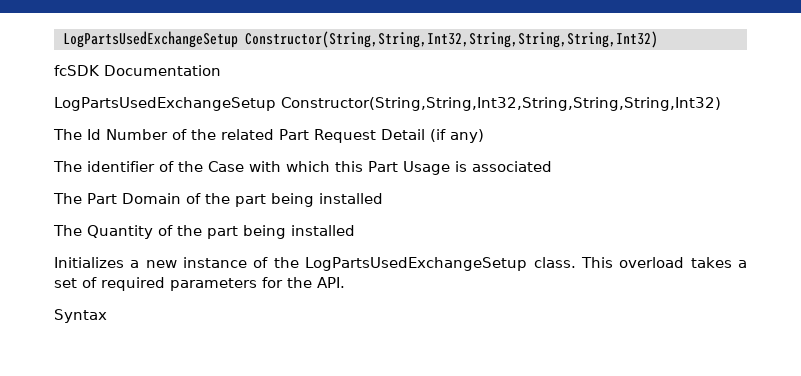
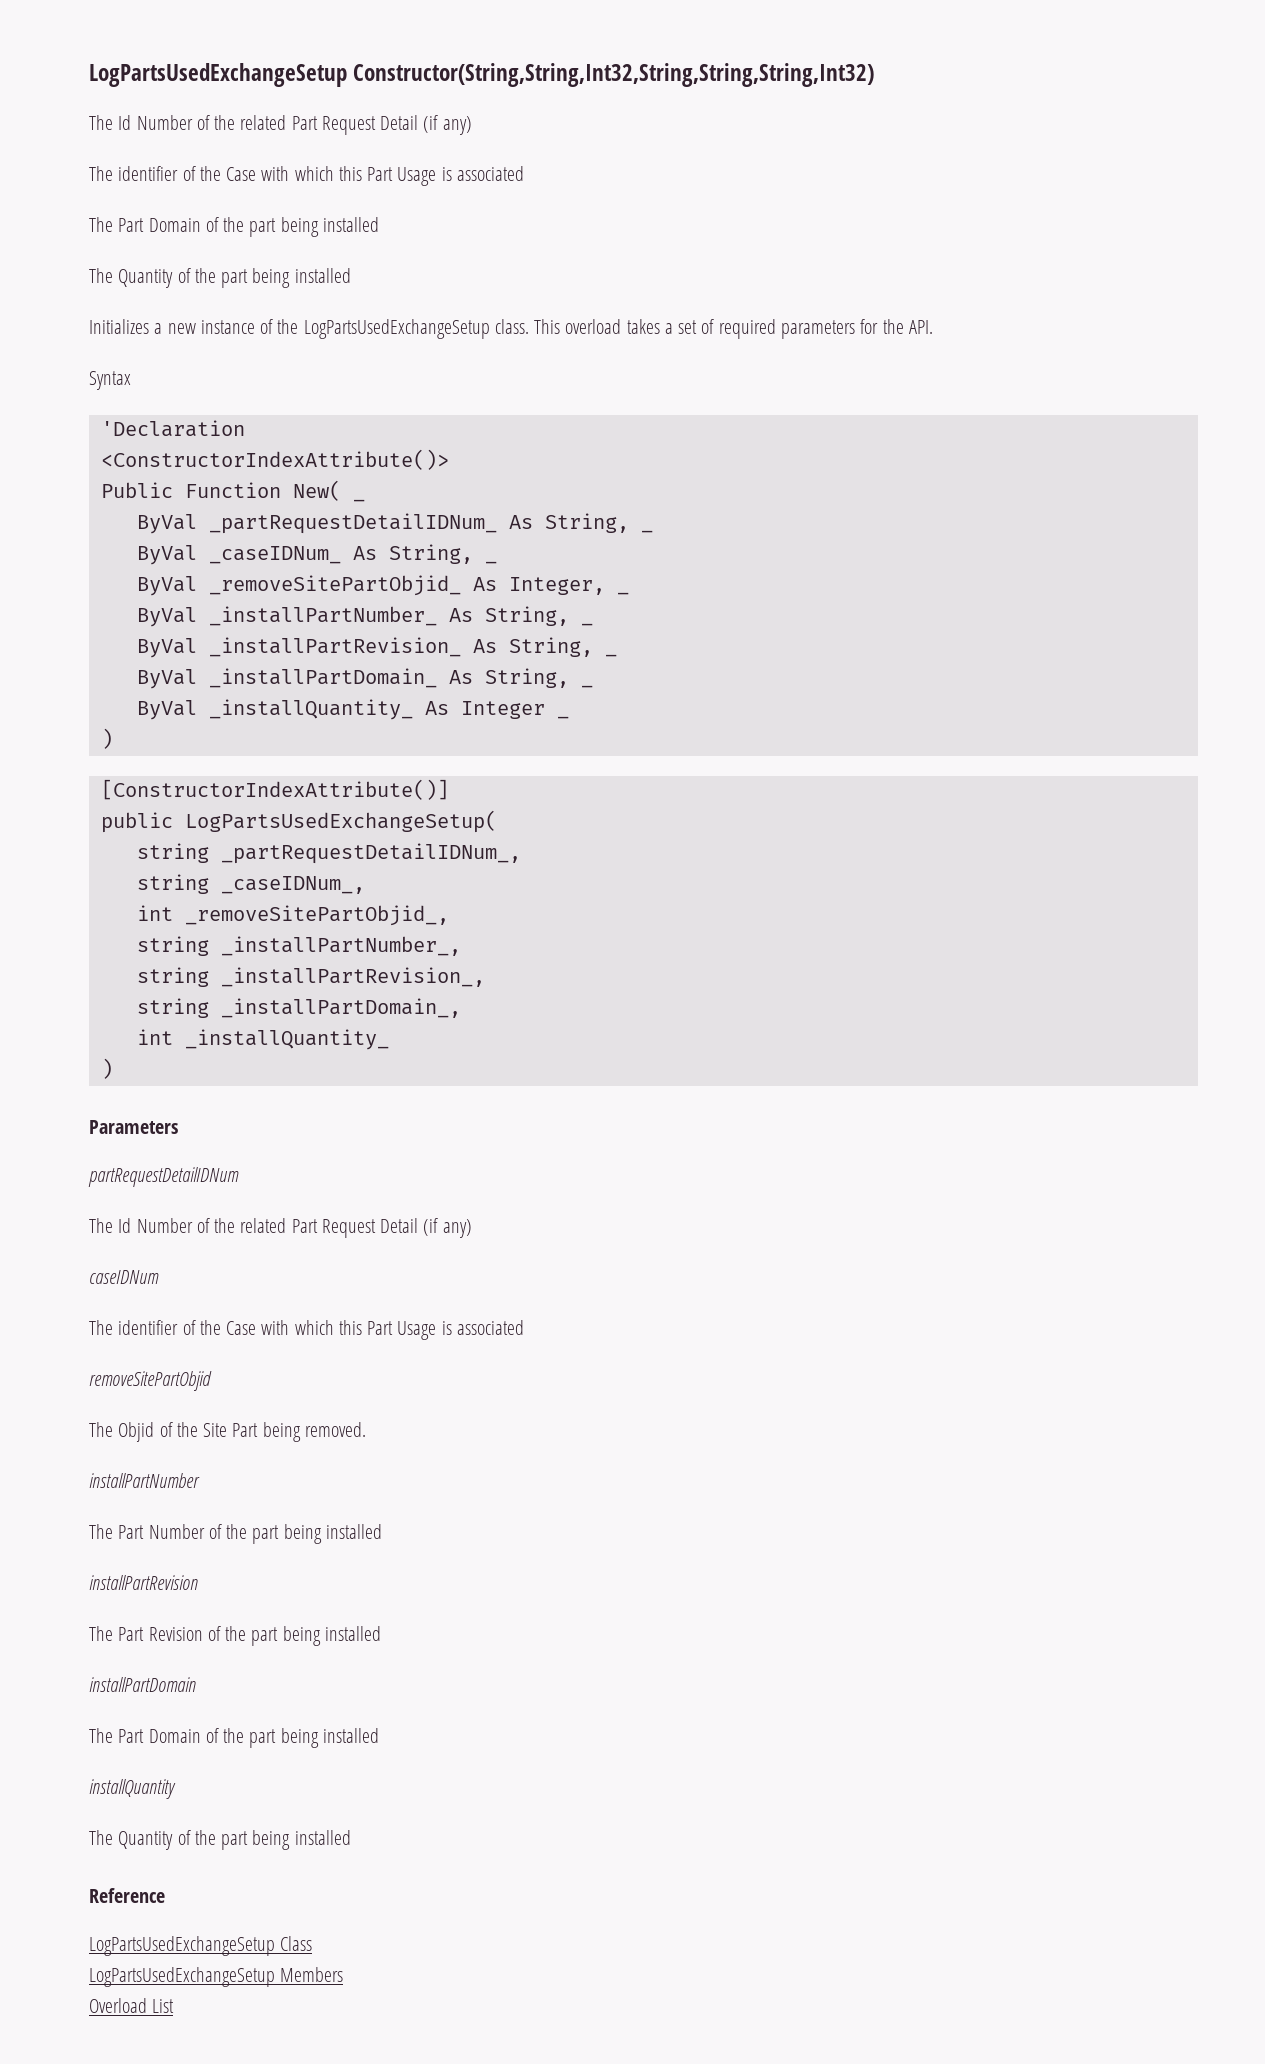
[63,31,658,48] [54,65,221,76] [54,97,721,111] LogPartsUsedExchangeSetup Constructor(String,String,Int32,String,String,String,Int32) // fcSDK Documentation // LogPartsUsedExchangeSetup Constructor(String,String,Int32,String,String,String,Int32) -> [89,63,875,87] LogPartsUsedExchangeSetup Constructor(String,String,Int32,String,String,String,Int32)
(107, 316) none -> [100,420,245,437] [100,449,449,470] [100,480,365,502] [136,513,653,534] [136,544,497,565] [136,575,629,596] [136,606,593,627] [136,637,617,658] [136,668,593,689] [136,699,569,720] [100,728,113,749] [100,779,449,800] [100,810,497,833] [136,843,521,864] [136,874,365,894] [136,905,449,926] [136,936,461,956] [136,967,485,987] [136,998,461,1018] [136,1029,389,1050] [100,1058,113,1079] [89,1120,178,1134] [88,1167,239,1187] [89,1218,472,1238] [89,1270,159,1284] [89,1320,524,1340] [89,1371,212,1391] [89,1422,366,1442] [89,1473,200,1488] [89,1524,382,1544] [89,1575,198,1590] [89,1626,381,1646] [89,1677,196,1692] [89,1728,379,1748] [89,1779,176,1799] [89,1830,351,1850] [89,1888,165,1903] [89,1936,313,1956] [89,1967,344,1987] [89,1998,175,2013] // 'Declaration // <ConstructorIndexAttribute()> // Public Function New( _ // ByVal _partRequestDetailIDNum_ As String, _ // ByVal _caseIDNum_ As String, _ // ByVal _removeSitePartObjid_ As Integer, _ // ByVal _installPartNumber_ As String, _ // ByVal _installPartRevision_ As String, _ // ByVal _installPartDomain_ As String, _ // ByVal _installQuantity_ As Integer _ // ) // [ConstructorIndexAttribute()] // public LogPartsUsedExchangeSetup( // string _partRequestDetailIDNum_, // string _caseIDNum_, // int _removeSitePartObjid_, // string _installPartNumber_, // string _installPartRevision_, // string _installPartDomain_, // int _installQuantity_ // ) // Parameters // partRequestDetailIDNum // The Id Number of the related Part Request Detail (if any) // caseIDNum // The identifier of the Case with which this Part Usage is associated // removeSitePartObjid // The Objid of the Site Part being removed. // installPartNumber // The Part Number of the part being installed // installPartRevision // The Part Revision of the part being installed // installPartDomain // The Part Domain of the part being installed // installQuantity // The Quantity of the part being installed // Reference // LogPartsUsedExchangeSetup Class // LogPartsUsedExchangeSetup Members // Overload List

